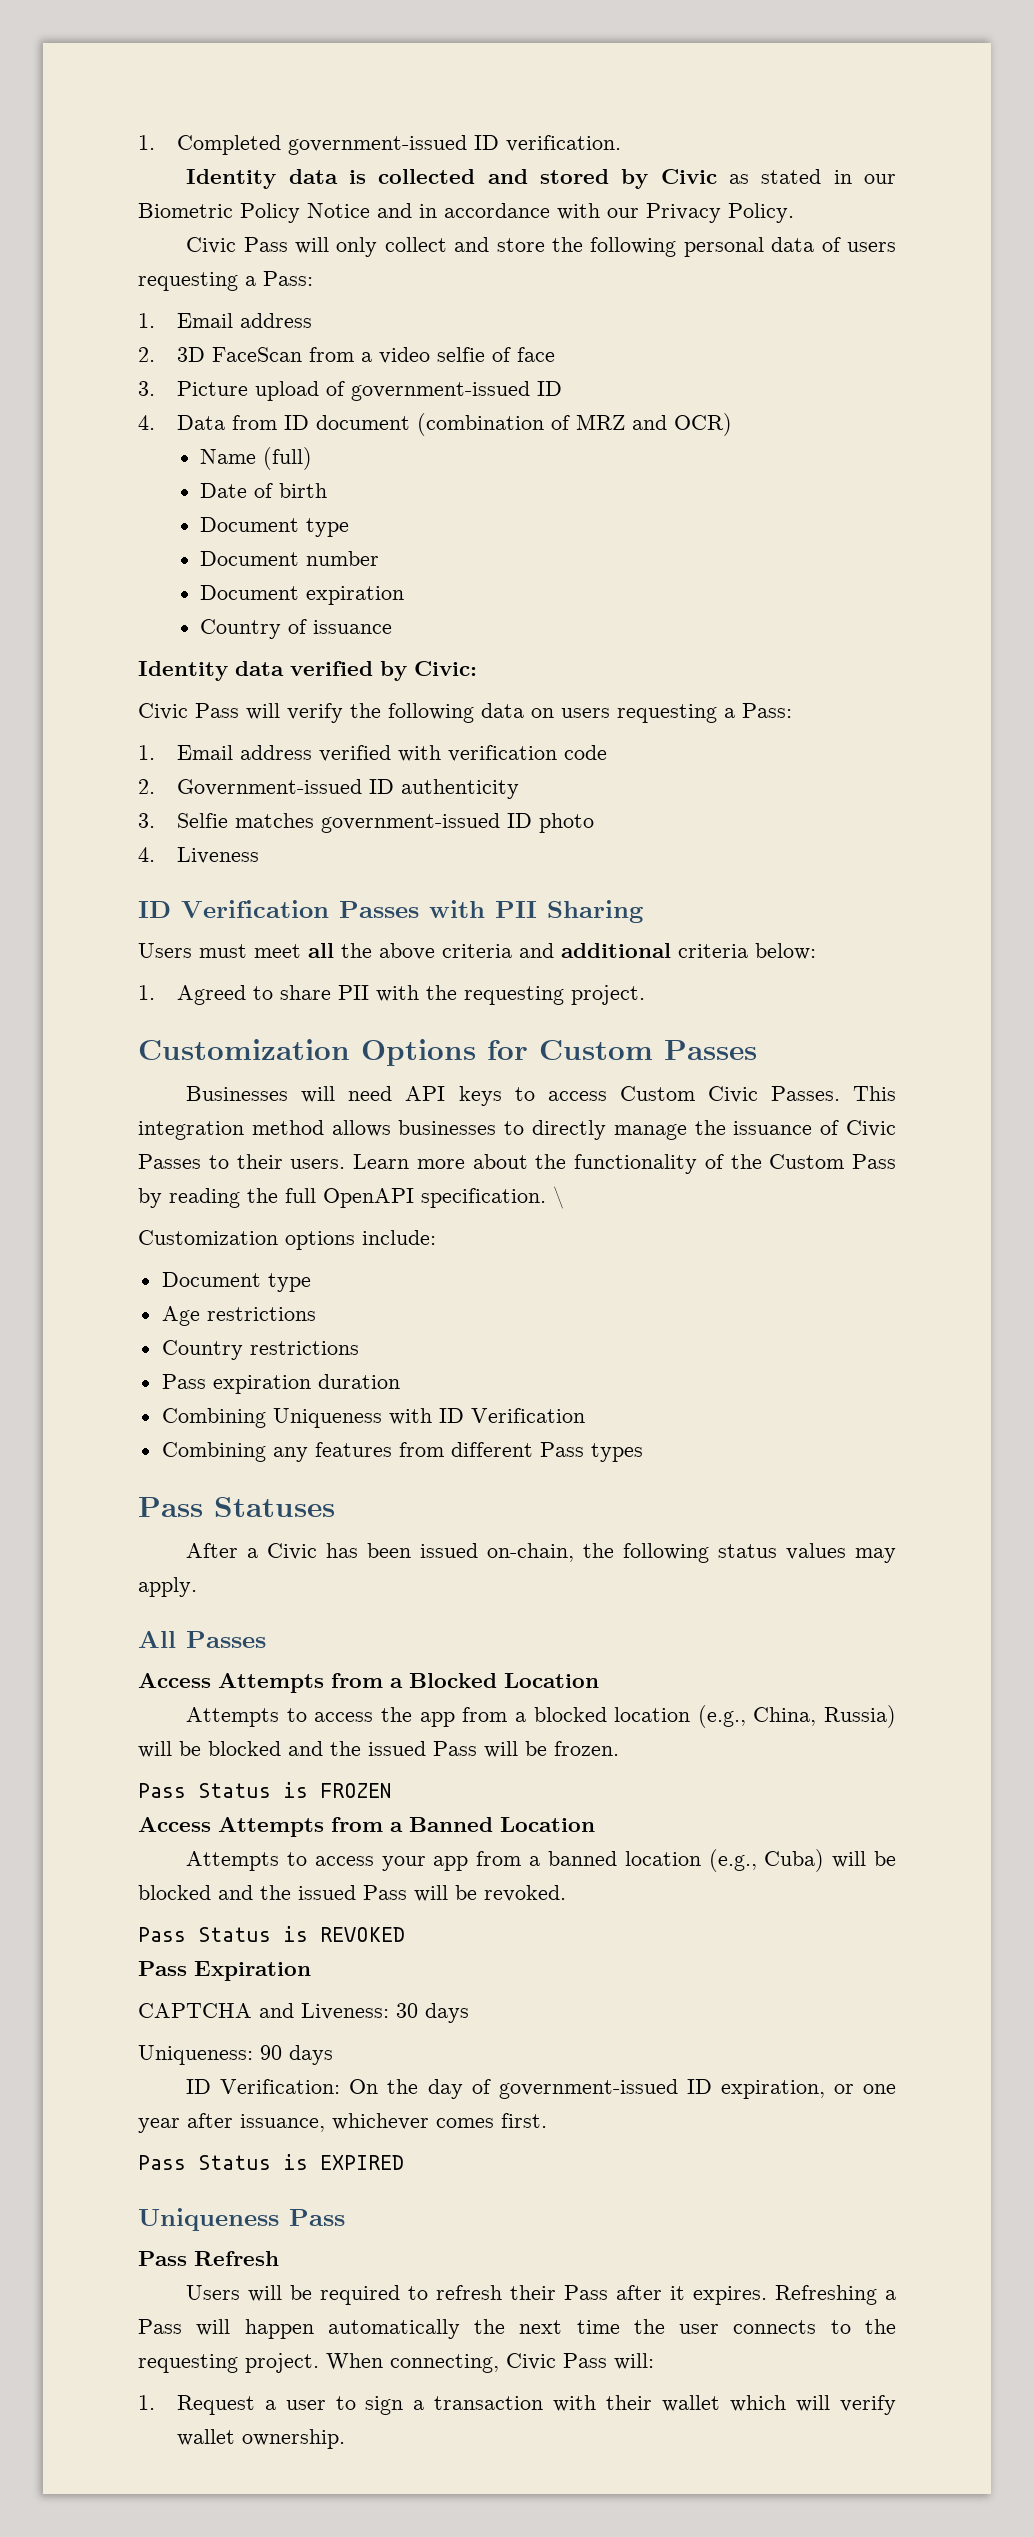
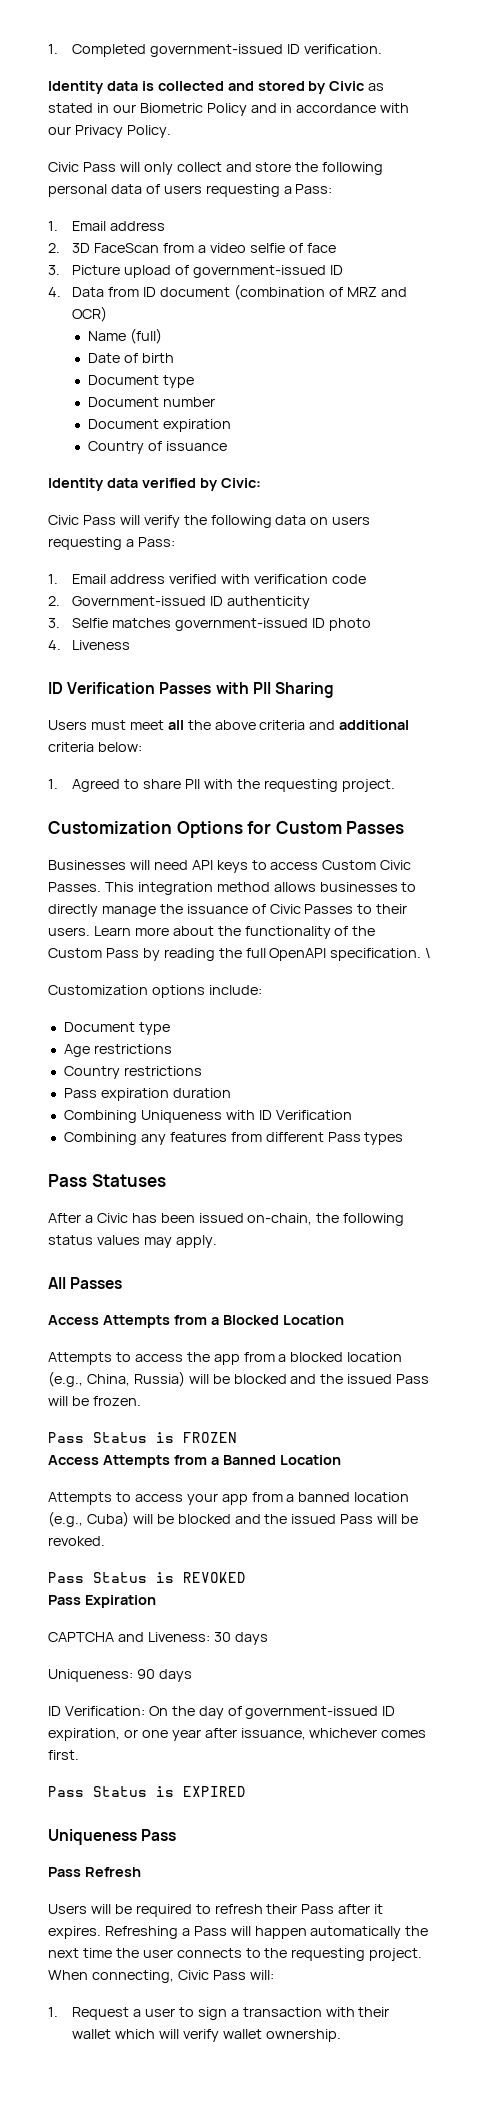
[307,203,370,218] Notice -> (247, 109) none

